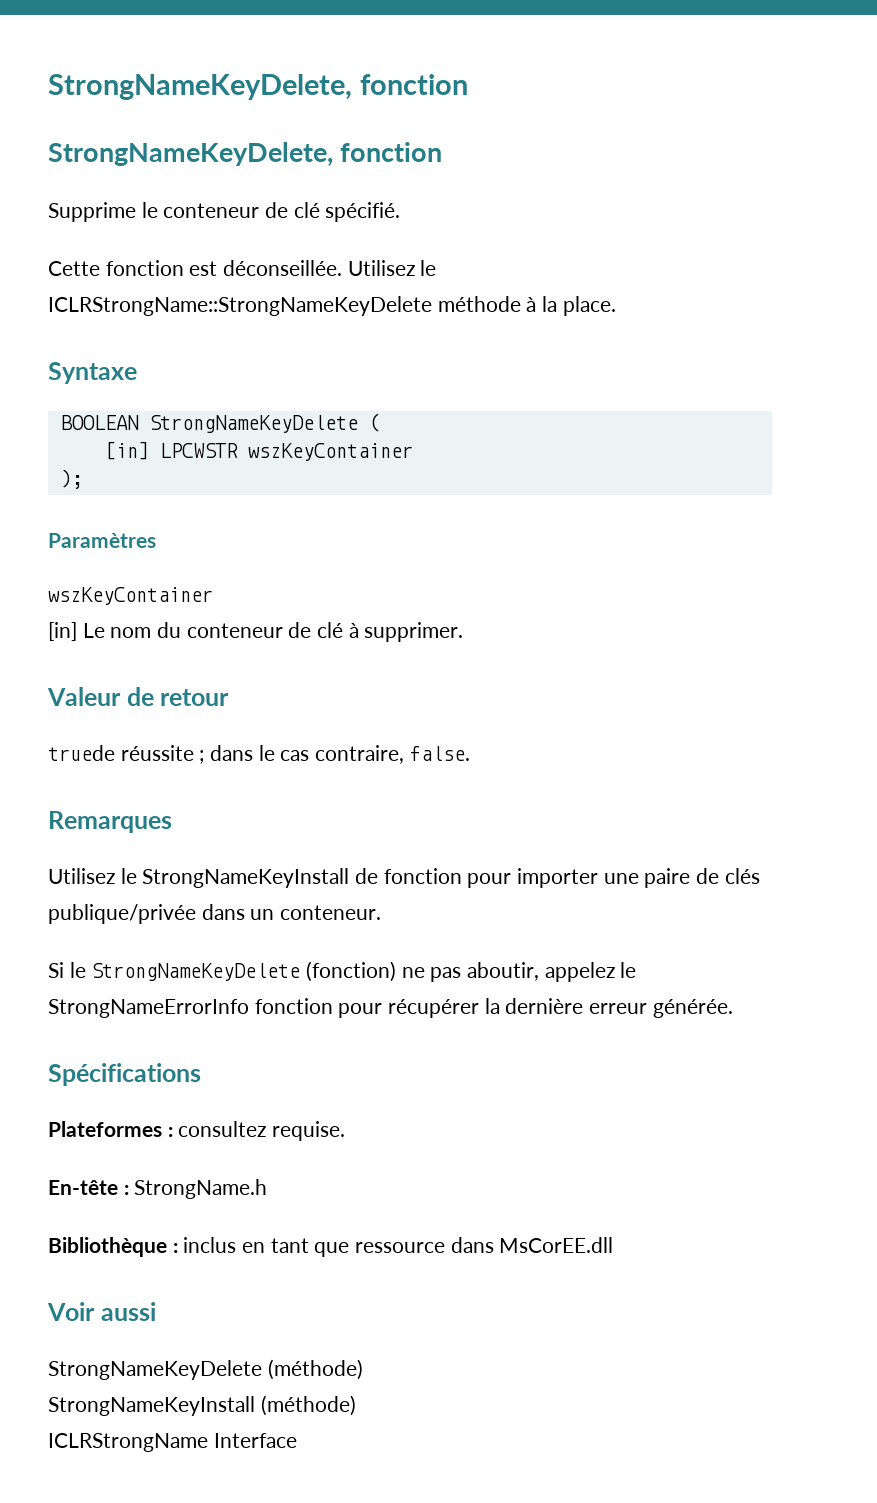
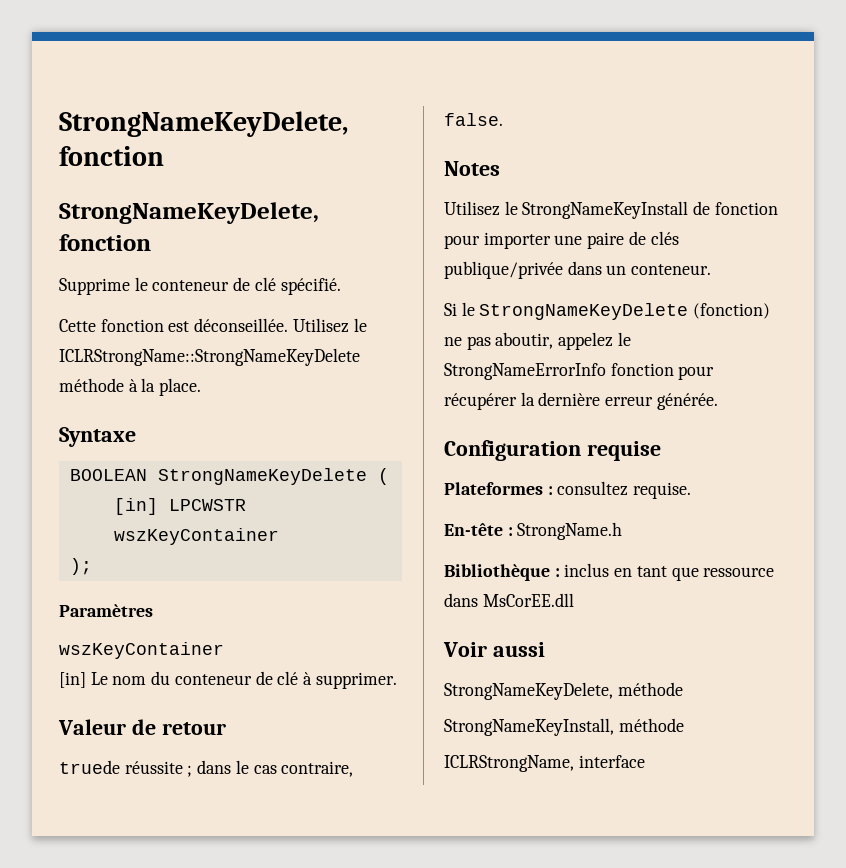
[48,811,172,833] Remarques -> [444,161,500,176] Notes
[48,1063,201,1086] Spécifications -> [444,440,661,461] Configuration requise
[48,1359,363,1380] [48,1395,356,1416] [48,1433,297,1452] StrongNameKeyDelete (méthode) // StrongNameKeyInstall (méthode) // ICLRStrongName Interface -> [444,682,683,700] [444,718,684,736] [444,755,645,772] StrongNameKeyDelete, méthode // StrongNameKeyInstall, méthode // ICLRStrongName, interface

